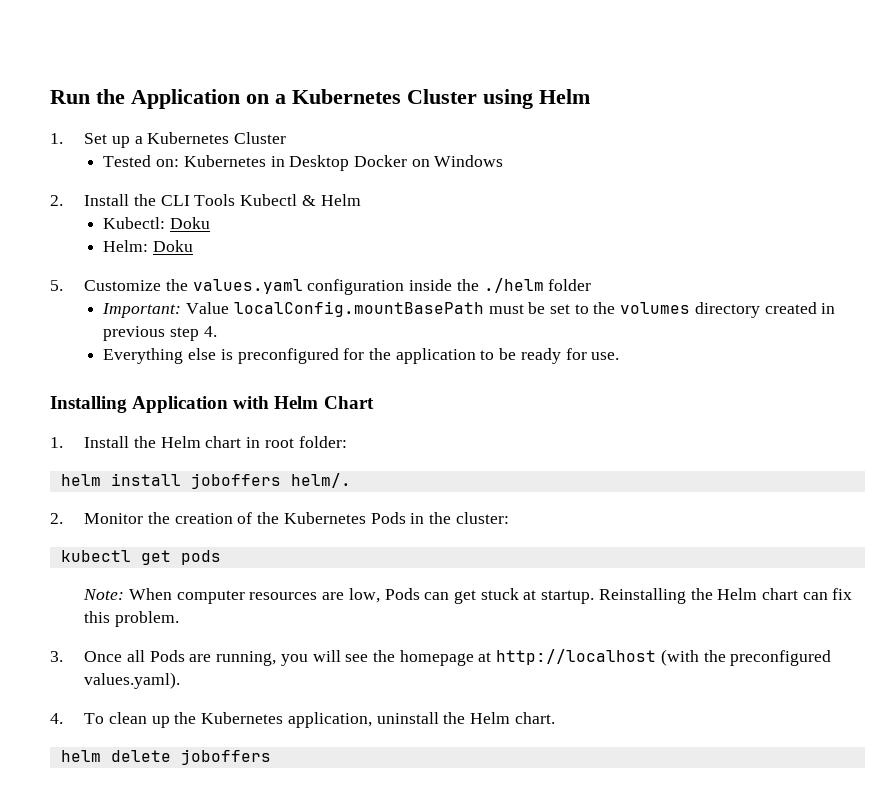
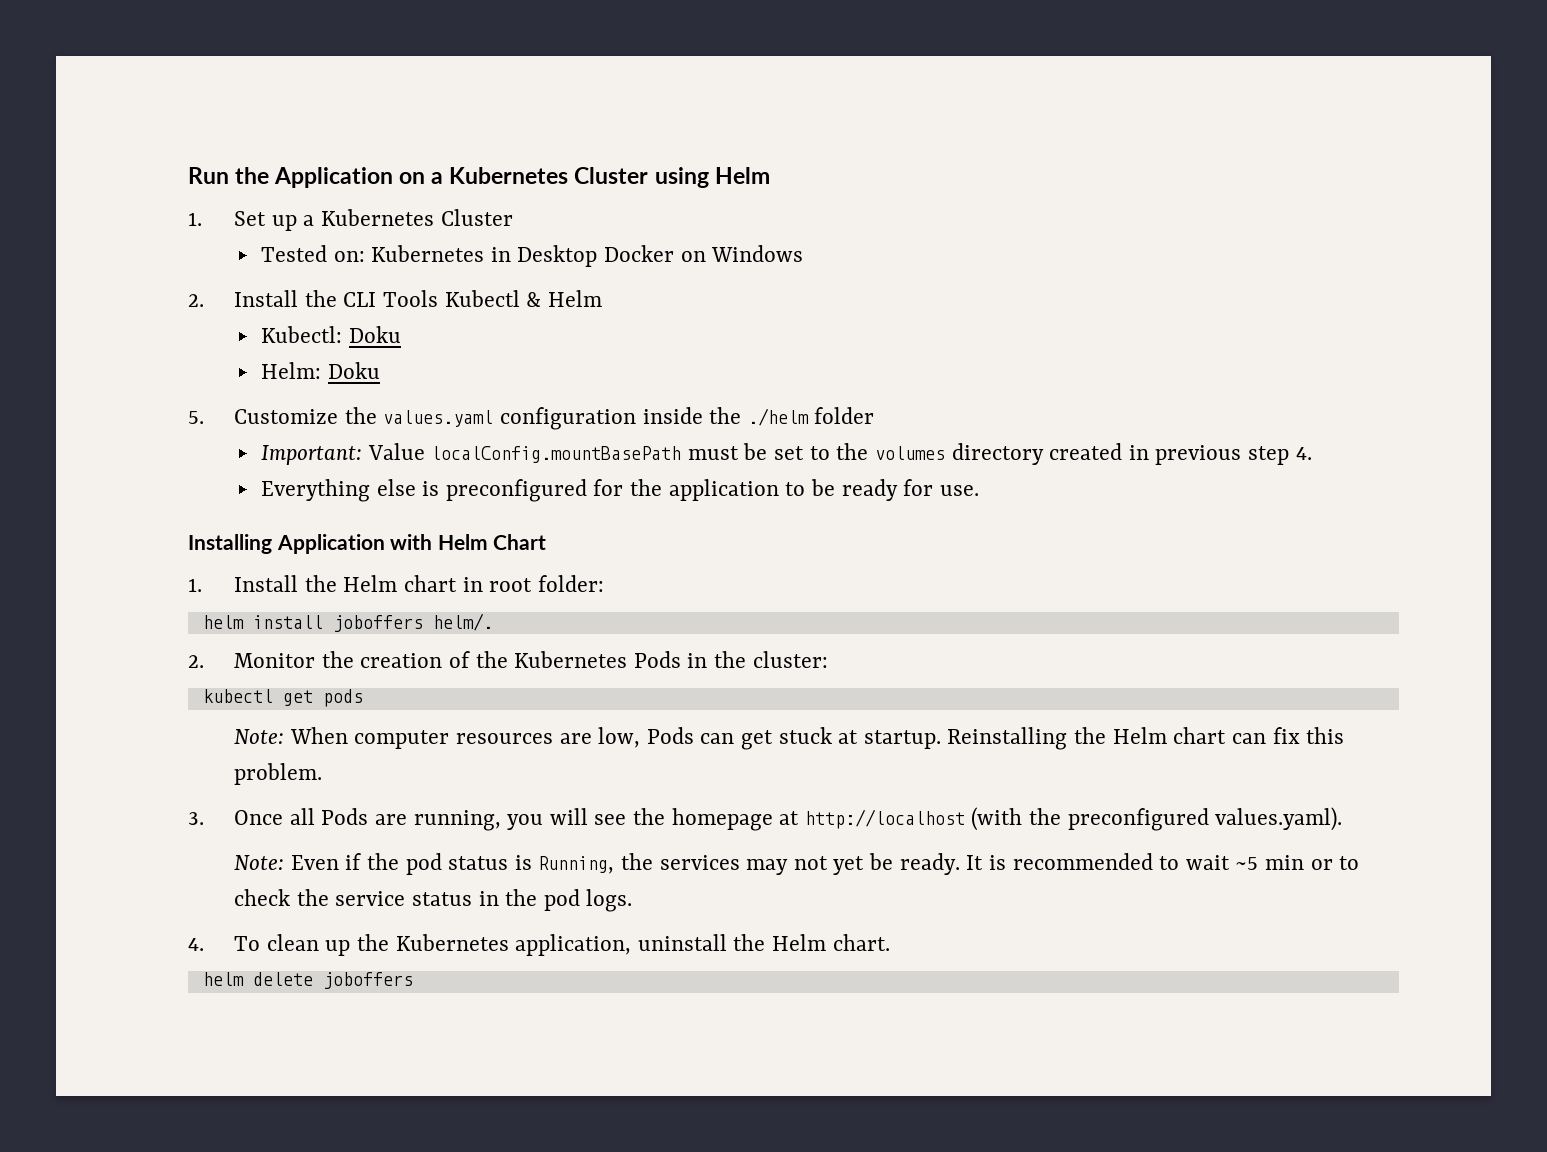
(181, 680) none -> [234,853,1360,875] [234,889,633,912] // Note: Even if the pod status is Running, the services may not yet be ready. It is recommended to wait ~5 min or to check the service status in the pod logs.

